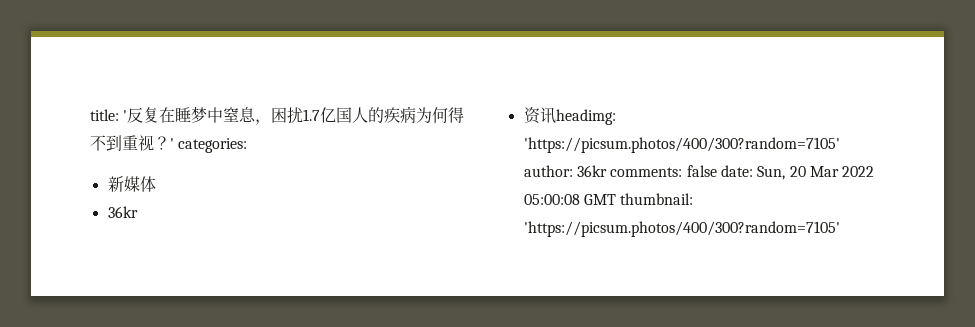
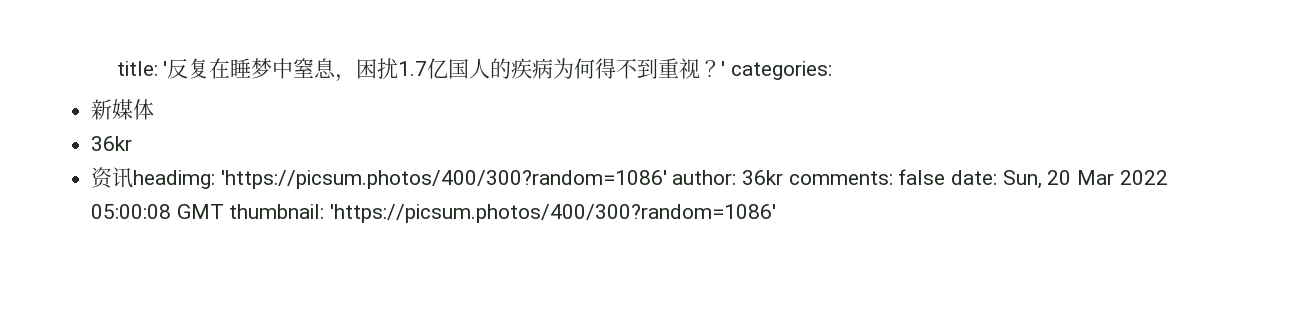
[523,137,840,153] 'https://picsum.photos/400/300?random=7105' -> [220,170,667,189] 'https://picsum.photos/400/300?random=1086'
[523,221,840,237] 'https://picsum.photos/400/300?random=7105' -> [330,204,777,223] 'https://picsum.photos/400/300?random=1086'

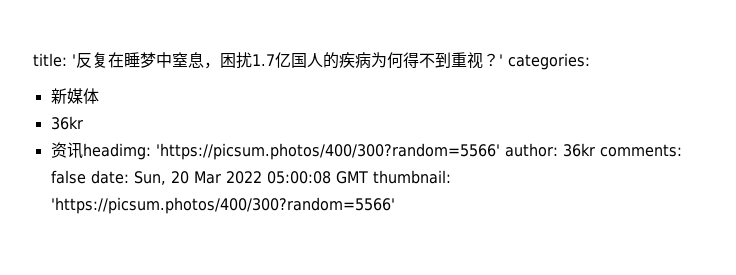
[220,170,667,189] 'https://picsum.photos/400/300?random=1086' -> [155,143,500,160] 'https://picsum.photos/400/300?random=5566'
[330,204,777,223] 'https://picsum.photos/400/300?random=1086' -> [50,197,395,214] 'https://picsum.photos/400/300?random=5566'

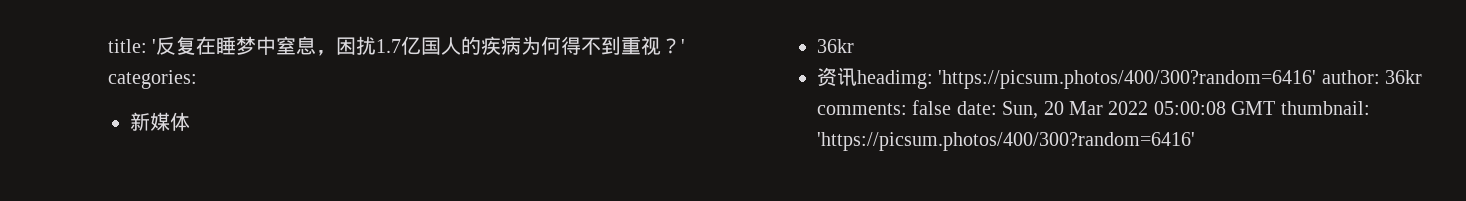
[155,143,500,160] 'https://picsum.photos/400/300?random=5566' -> [938,70,1317,89] 'https://picsum.photos/400/300?random=6416'
[50,197,395,214] 'https://picsum.photos/400/300?random=5566' -> [817,132,1195,151] 'https://picsum.photos/400/300?random=6416'

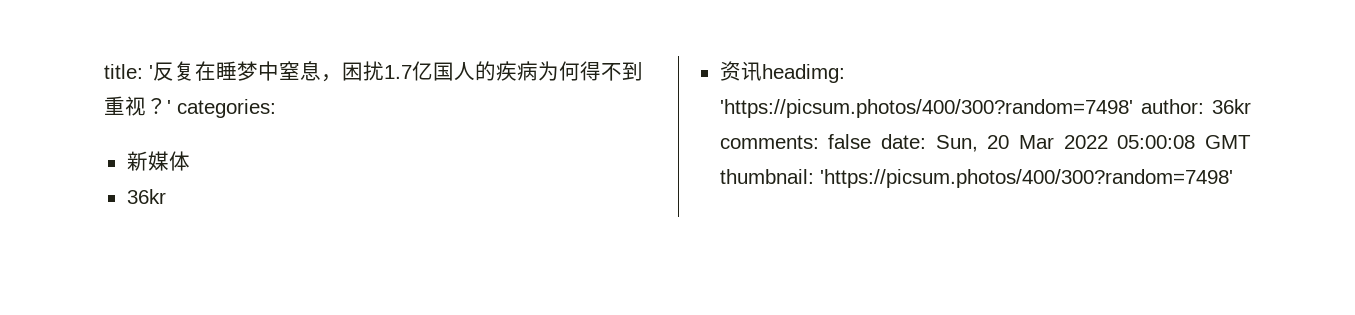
[938,70,1317,89] 'https://picsum.photos/400/300?random=6416' -> [719,99,1133,118] 'https://picsum.photos/400/300?random=7498'
[817,132,1195,151] 'https://picsum.photos/400/300?random=6416' -> [819,169,1233,188] 'https://picsum.photos/400/300?random=7498'

